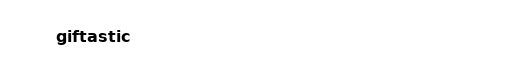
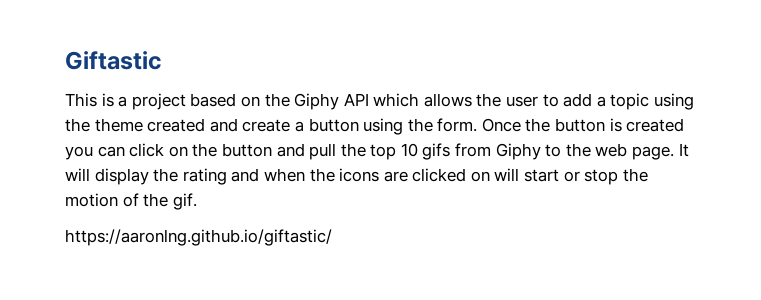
[56,30,130,45] giftastic -> [65,51,162,70] [65,93,695,110] [65,118,685,135] [65,143,689,160] [65,168,648,185] [65,193,197,210] [65,229,332,246] Giftastic // This is a project based on the Giphy API which allows the user to add a topic using the theme created and create a button using the form. Once the button is created you can click on the button and pull the top 10 gifs from Giphy to the web page. It will display the rating and when the icons are clicked on will start or stop the motion of the gif. // https://aaronlng.github.io/giftastic/

